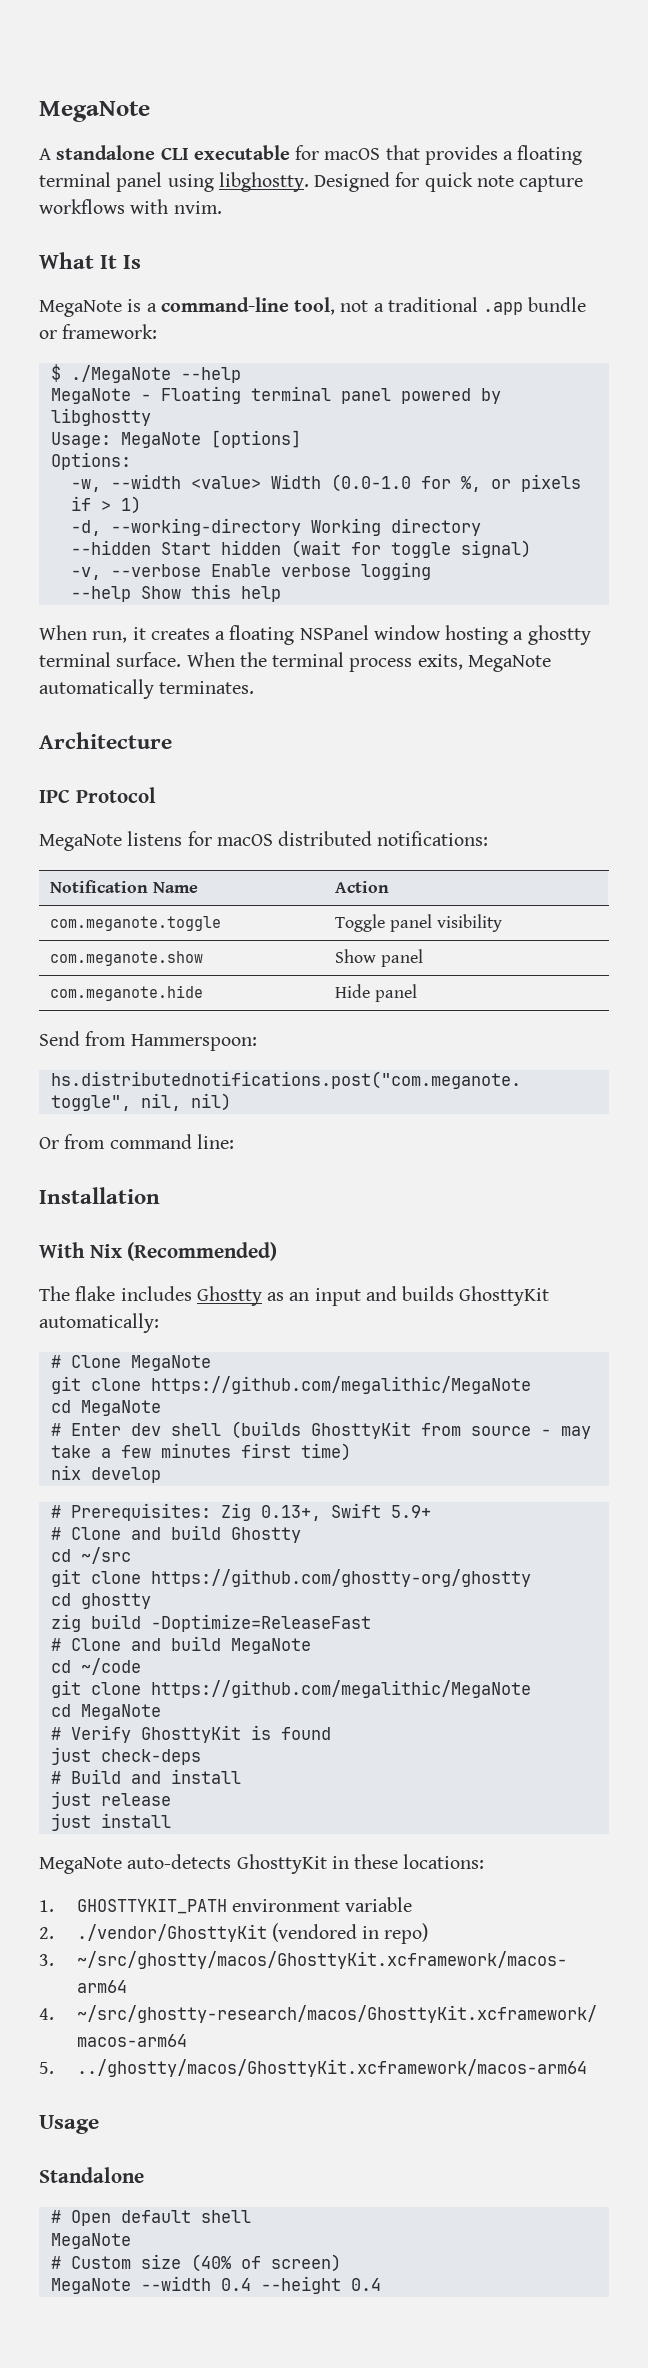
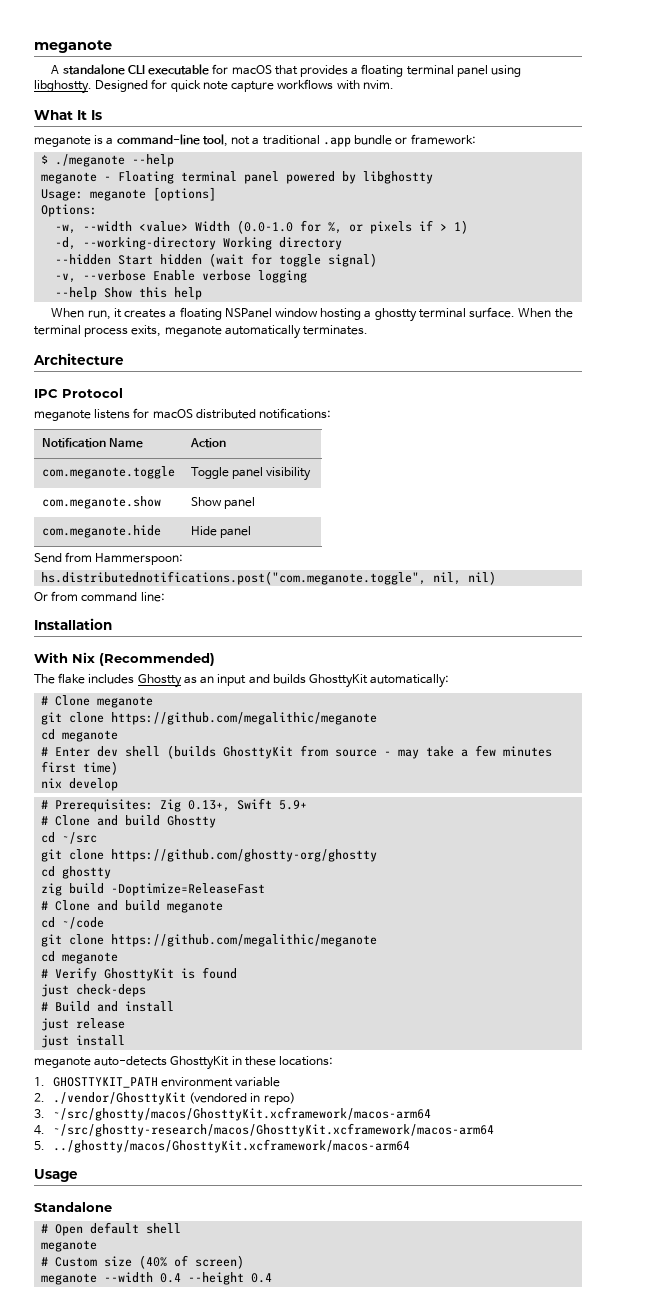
[39,101,150,122] MegaNote -> [34,40,112,53] meganote
[39,300,122,317] MegaNote -> [34,136,91,147] meganote
[70,365,171,383] ./MegaNote -> [55,154,126,167] ./meganote
[50,388,131,404] MegaNote -> [41,172,98,184] meganote
[120,432,201,448] MegaNote -> [90,189,147,201] meganote
[467,655,551,672] MegaNote -> [164,326,222,337] meganote
[39,834,122,851] MegaNote -> [34,410,91,421] meganote
[130,1355,211,1371] [50,1376,531,1394] [50,1400,161,1416] MegaNote // git clone https://github.com/megalithic/MegaNote // cd MegaNote -> [97,696,154,708] [41,712,378,725] [41,729,119,742] meganote // git clone https://github.com/megalithic/meganote // cd meganote
[230,1638,311,1654] MegaNote -> [167,901,224,913] meganote
[150,1680,531,1698] [50,1704,161,1720] https://github.com/megalithic/MegaNote // cd MegaNote -> [111,934,378,947] [41,951,119,964] https://github.com/megalithic/meganote // cd meganote
[39,1857,122,1874] MegaNote -> [34,1057,91,1068] meganote
[50,2233,131,2249] MegaNote -> [41,1240,98,1252] meganote
[50,2278,131,2294] MegaNote -> [41,1273,98,1285] meganote

